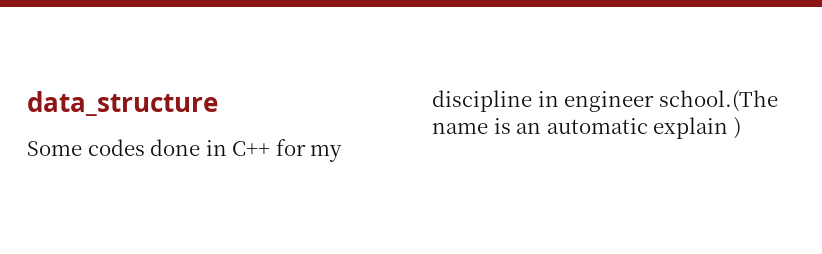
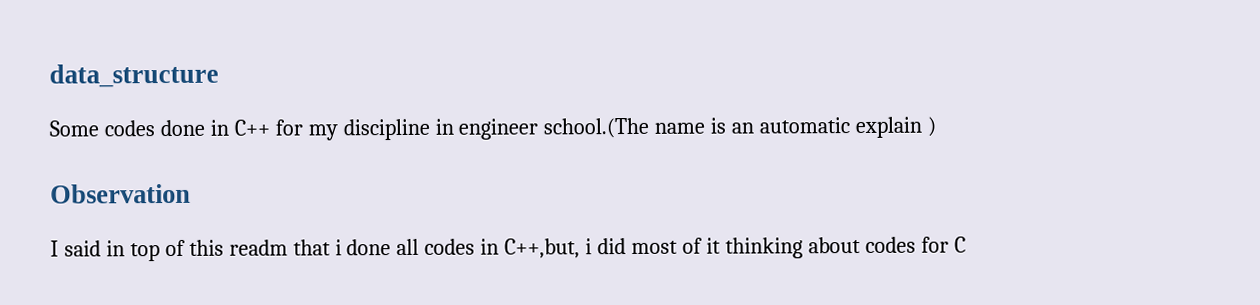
(741, 128) none -> [50,183,191,204] [50,236,966,262] // Observation // I said in top of this readm that i done all codes in C++,but, i did most of it thinking about codes for C

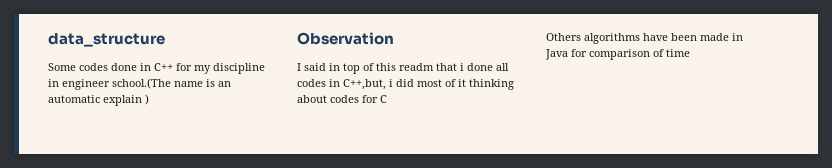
(966, 244) none -> [546,33,743,44] [545,49,690,60] // Others algorithms have been made in Java for comparison of time

